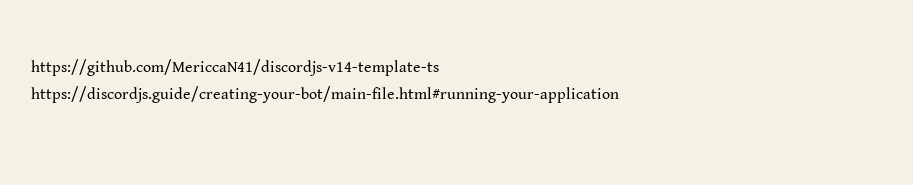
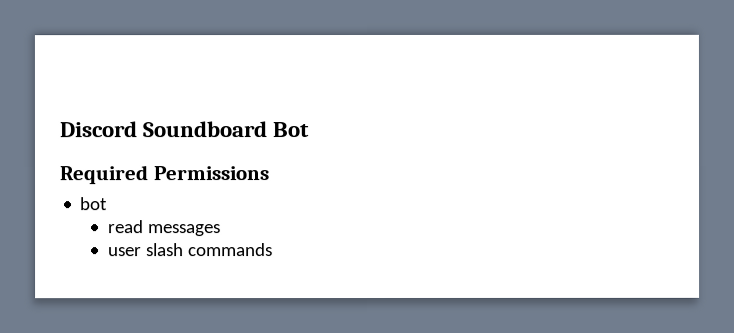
[31,59,439,76] [31,86,619,103] https://github.com/MericcaN41/discordjs-v14-template-ts https://discordjs.guide/creating-your-bot/main-file.html#running-your-application -> [59,121,310,138] [59,165,270,185] [80,197,109,211] [107,220,221,237] [107,243,273,257] Discord Soundboard Bot // Required Permissions // bot // read messages // user slash commands

